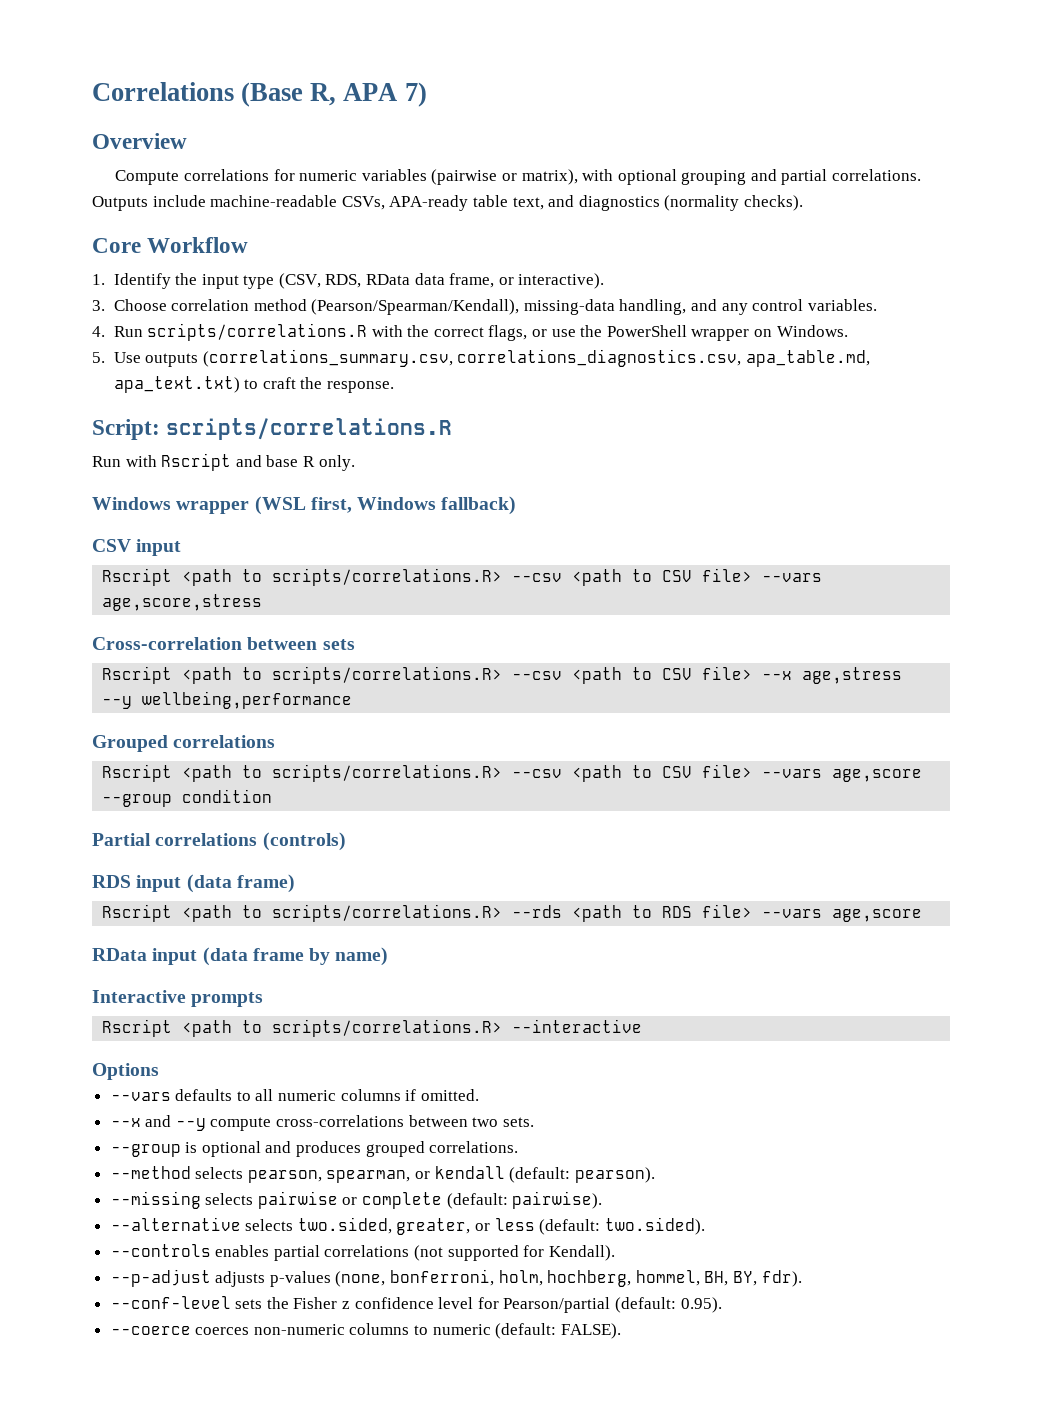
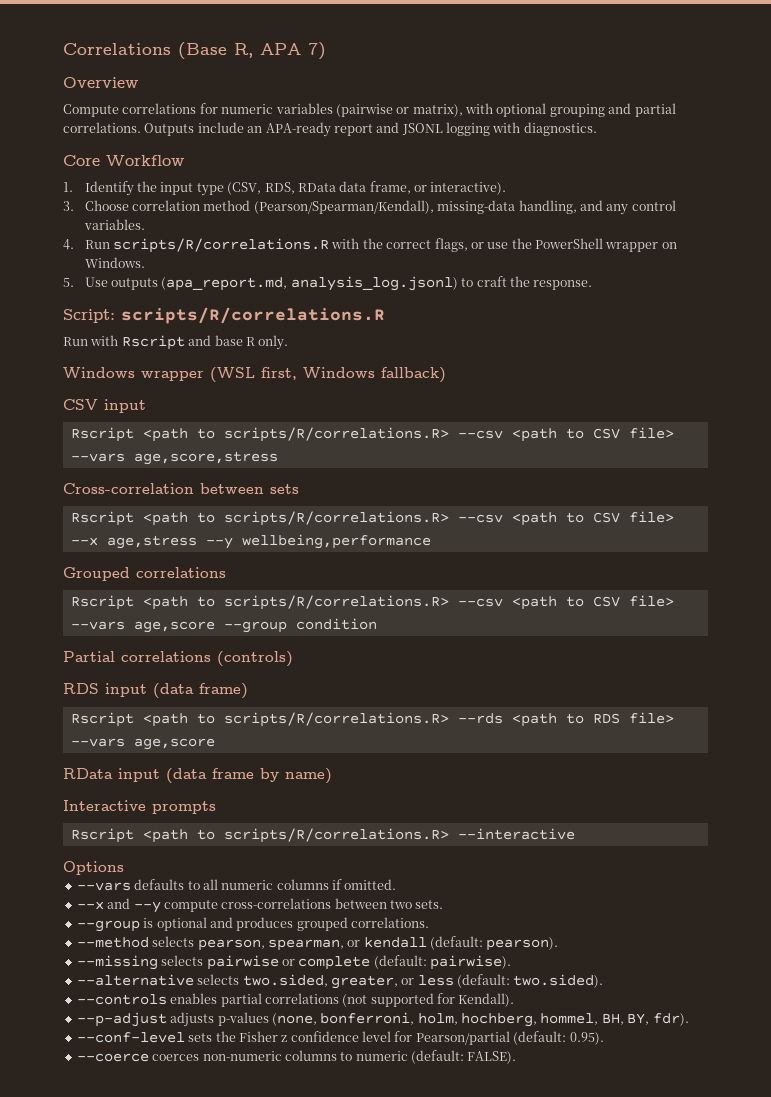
[210,195,803,211] machine-readable CSVs, APA-ready table text, and diagnostics (normality checks). -> [247,122,597,137] an APA-ready report and JSONL logging with diagnostics.
[147,323,368,341] scripts/correlations.R -> [113,238,330,253] scripts/R/correlations.R
[202,349,870,367] [113,376,240,393] (correlations_summary.csv, correlations_diagnostics.csv, apa_table.md, apa_text.txt) -> [161,276,458,291] (apa_report.md, analysis_log.jsonl)
[166,418,453,440] scripts/correlations.R -> [121,307,385,324] scripts/R/correlations.R
[272,568,503,586] scripts/correlations.R> -> [223,427,449,442] scripts/R/correlations.R>
[272,666,503,684] scripts/correlations.R> -> [223,511,449,526] scripts/R/correlations.R>
[272,764,503,782] scripts/correlations.R> -> [223,595,449,610] scripts/R/correlations.R>
[272,904,503,922] scripts/correlations.R> -> [223,712,449,727] scripts/R/correlations.R>
[272,1019,503,1037] scripts/correlations.R> -> [223,828,449,843] scripts/R/correlations.R>

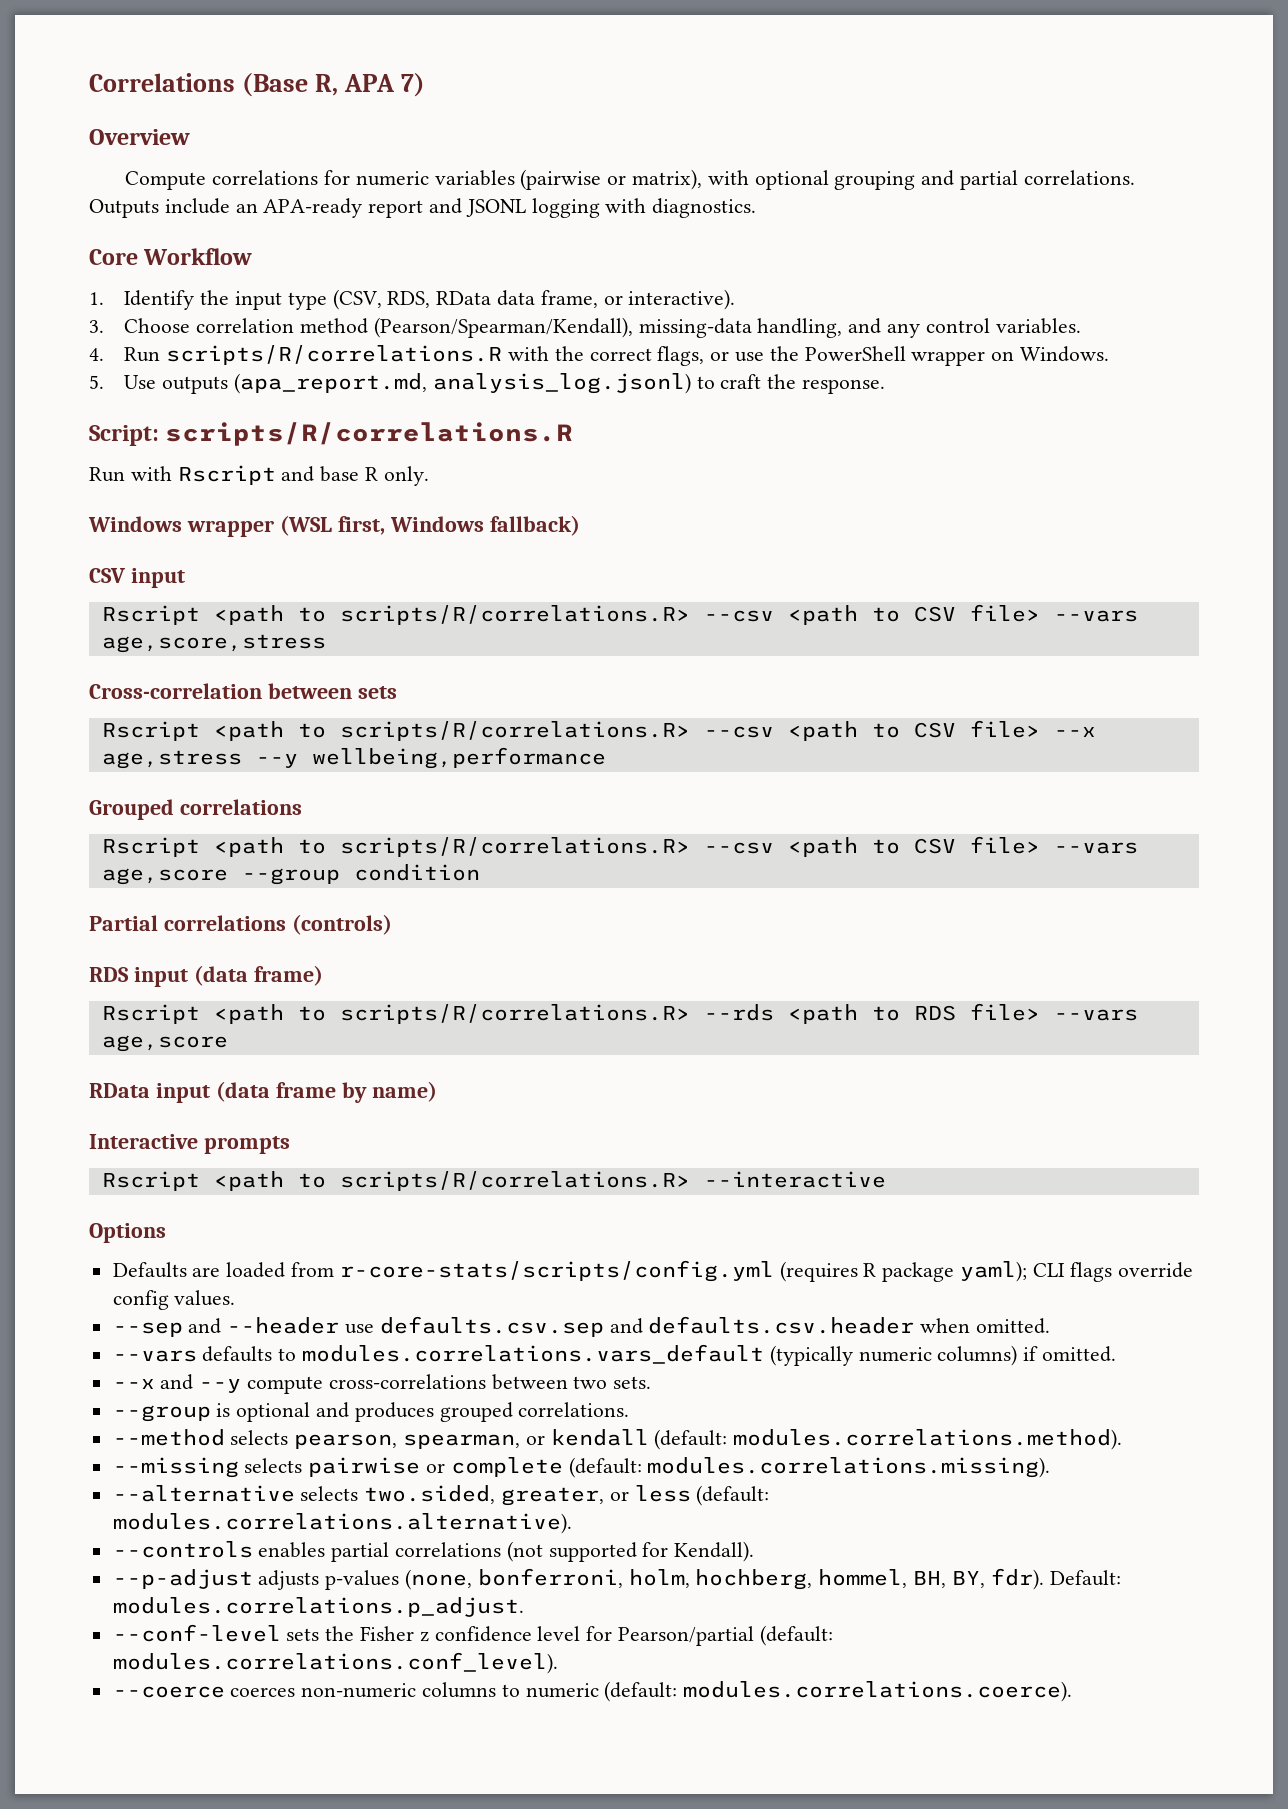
(124, 868) none -> [112,1260,1193,1282] [112,1290,236,1310] [112,1316,1051,1337] // Defaults are loaded from r-core-stats/scripts/config.yml (requires R package yaml); CLI flags override config values. // --sep and --header use defaults.csv.sep and defaults.csv.header when omitted.
[202,879,329,890] all numeric columns -> [302,1344,1018,1366] modules.correlations.vars_default (typically numeric columns)
[486,937,559,951] pearson). -> [733,1429,1123,1450] modules.correlations.method).
[430,955,511,970] pairwise). -> [647,1457,1051,1478] modules.correlations.missing).
[513,974,604,988] two.sided). -> [112,1513,572,1534] modules.correlations.alternative).
(689, 1019) none -> [1049,1570,1121,1586] [112,1597,524,1617] Default: modules.correlations.p_adjust.
[569,1032,604,1045] 0.95). -> [112,1652,558,1674] modules.correlations.conf_level).
[467,1051,517,1064] FALSE). -> [683,1681,1073,1702] modules.correlations.coerce).

